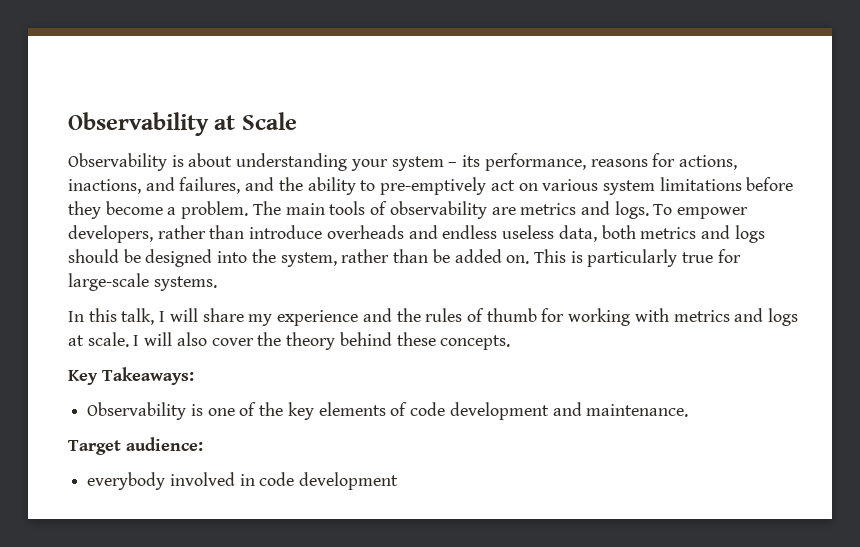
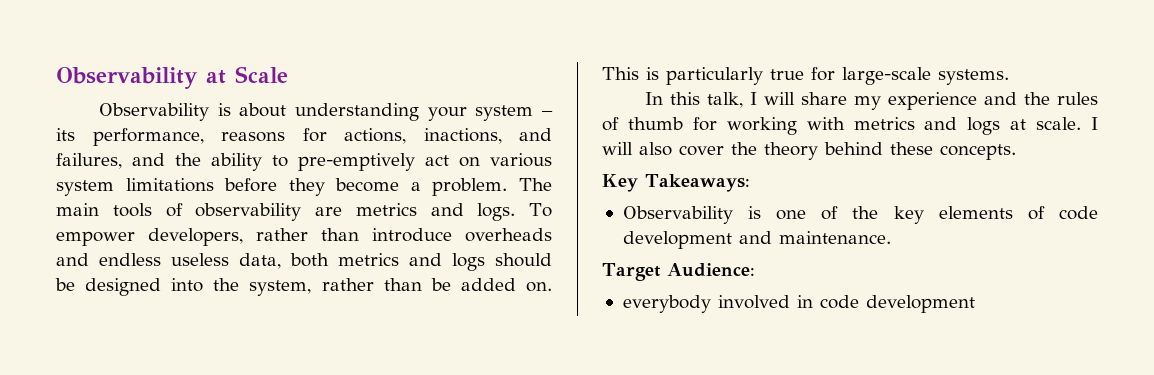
[125,437,203,451] audience: -> [666,263,755,277] Audience:

